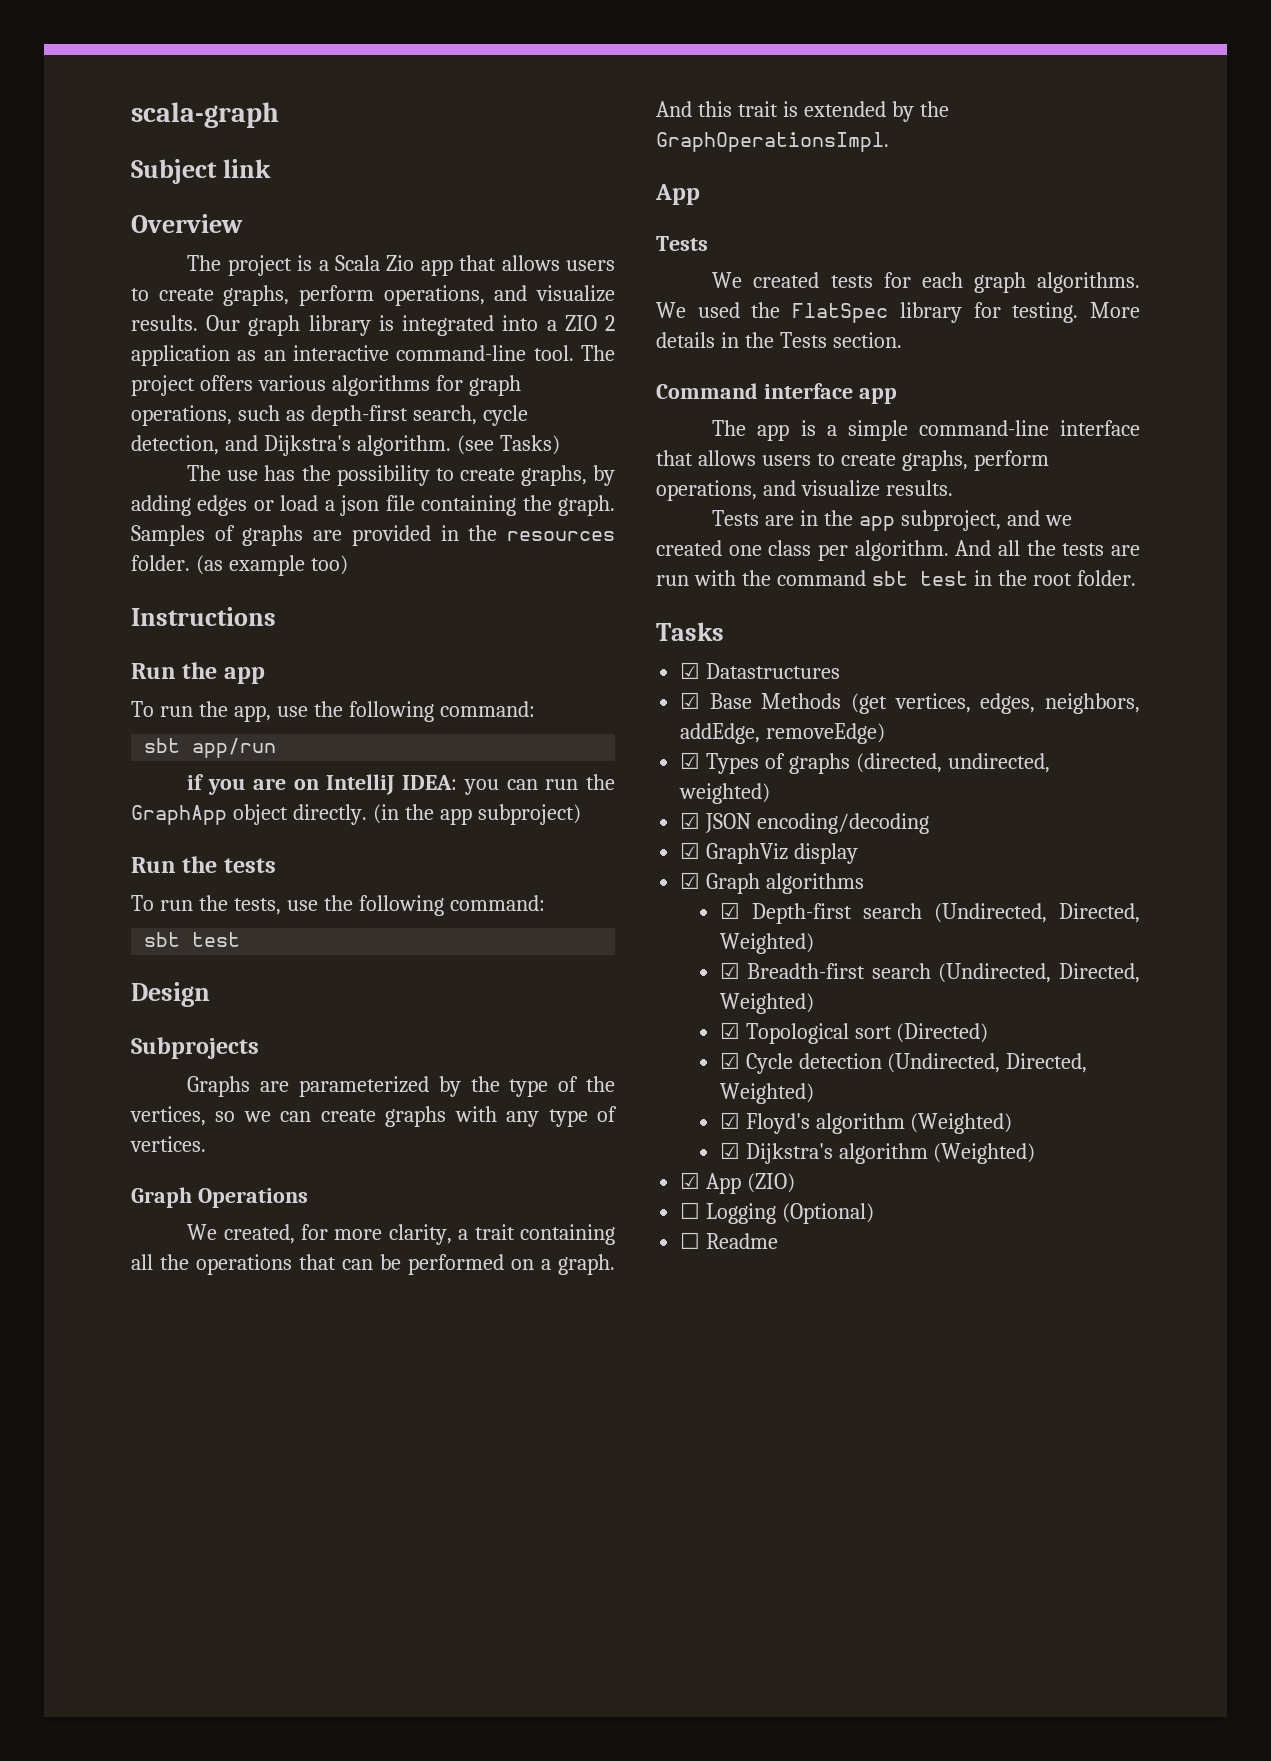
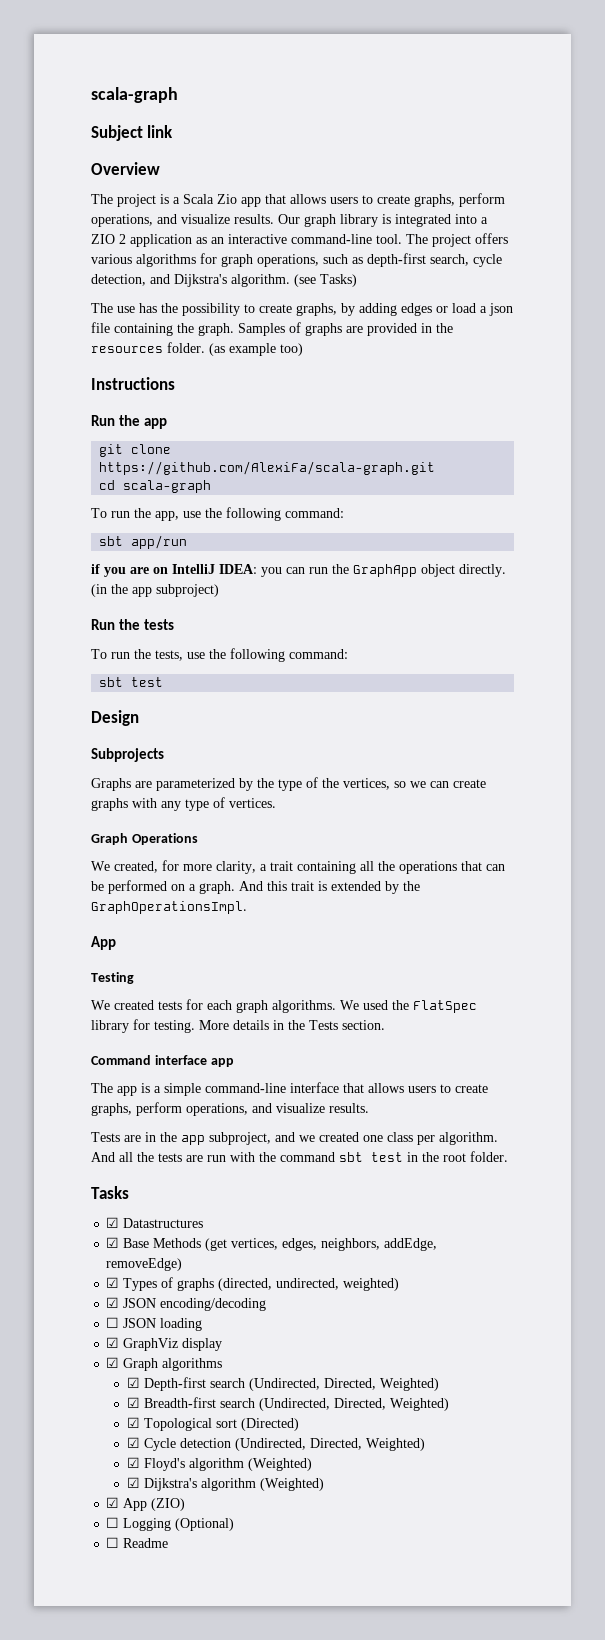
(265, 675) none -> [99,444,172,457] [99,461,436,475] [99,480,212,493] // git clone https://github.com/AlexiFa/scala-graph.git // cd scala-graph
[656,236,708,251] Tests -> [91,972,134,984] Testing
(930, 823) none -> [106,1317,203,1331] // ☐ JSON loading

